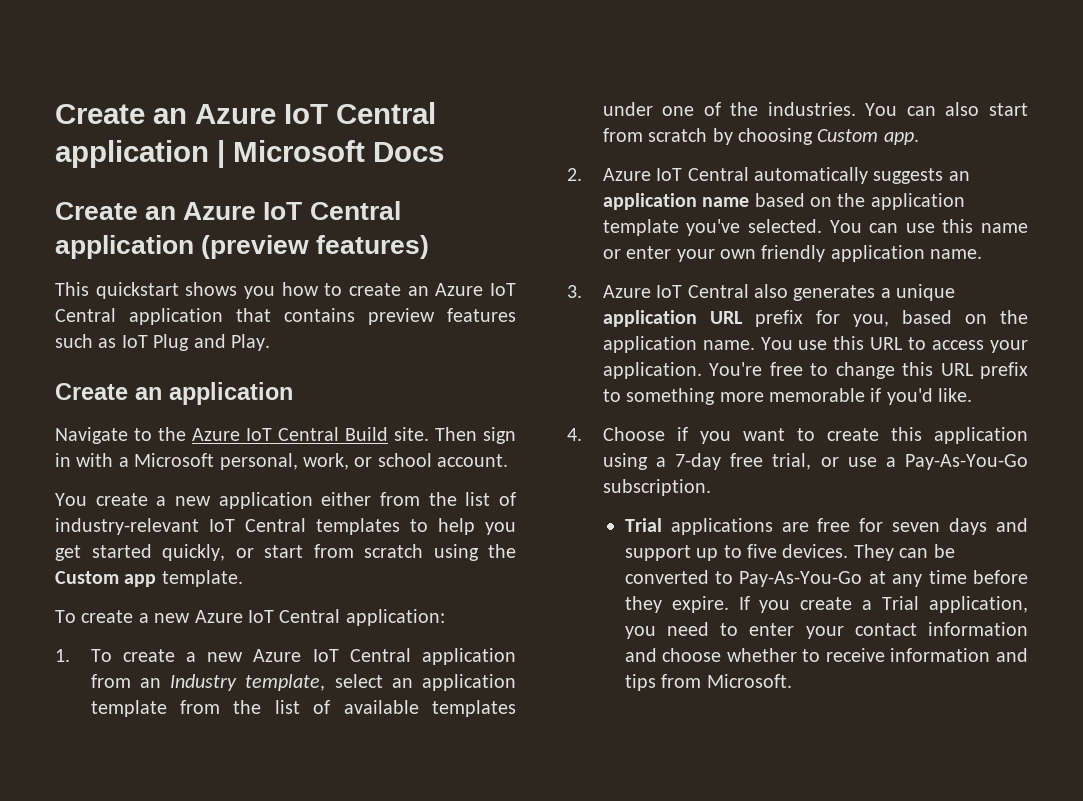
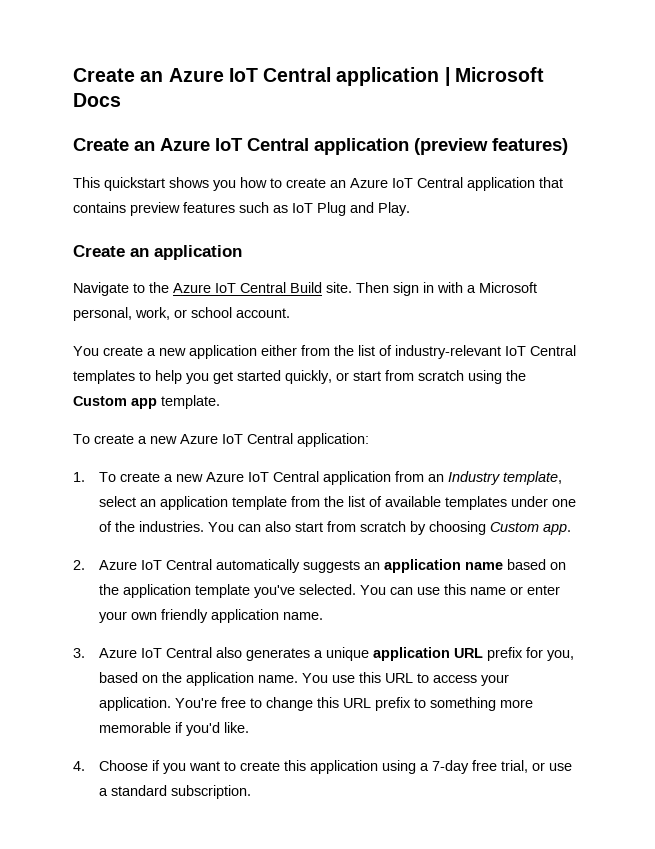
[905,454,1028,470] Pay-As-You-Go -> [110,785,167,796] standard
[624,518,1028,535] [624,544,955,561] [624,570,1028,587] [624,596,1028,613] [624,622,1028,639] [624,648,1028,662] [624,674,792,691] // Trial applications are free for seven days and support up to five devices. They can be converted to Pay-As-You-Go at any time before they expire. If you create a Trial application, you need to enter your contact information and choose whether to receive information and tips from Microsoft. -> (251, 792) none

